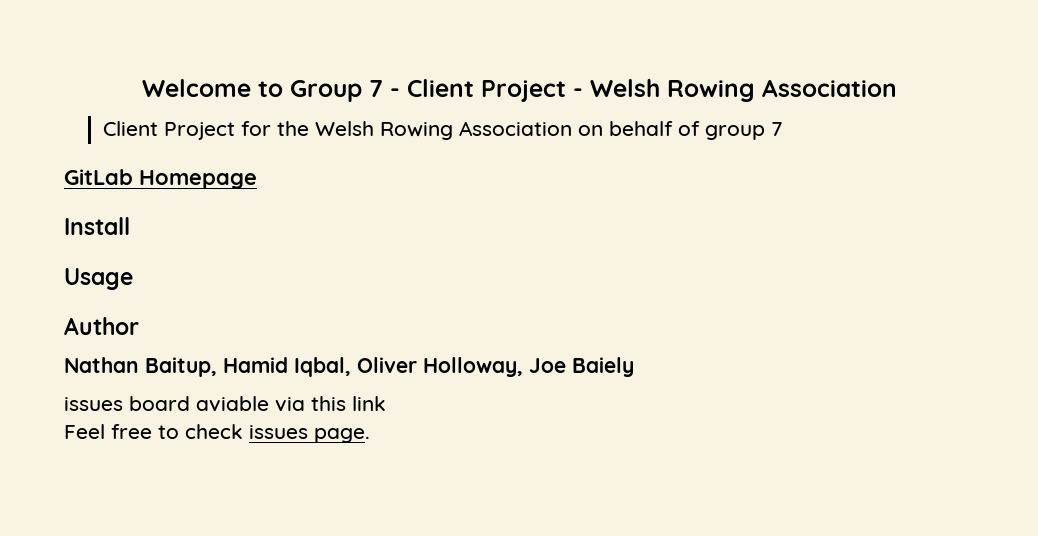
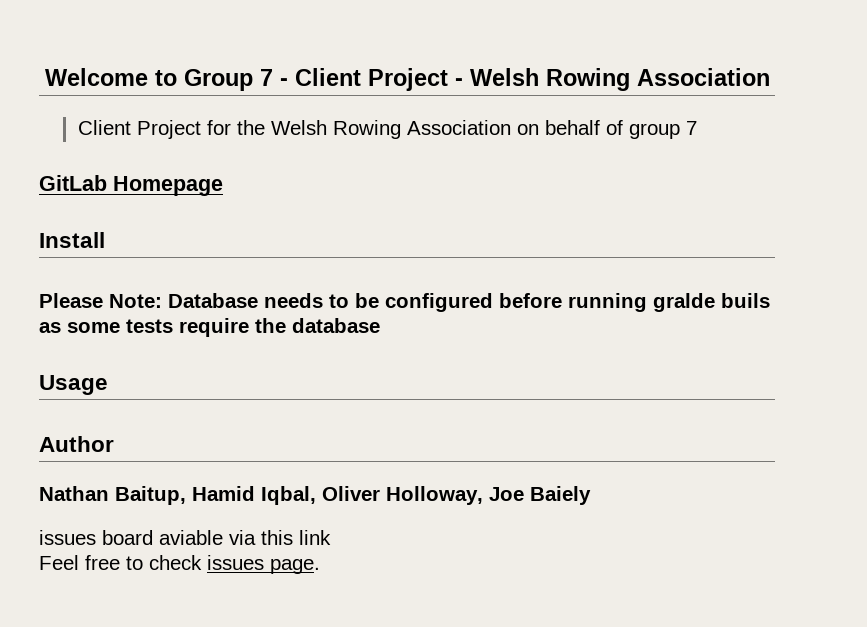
(130, 226) none -> [39,293,770,312] [39,318,380,337] // Please Note: Database needs to be configured before running gralde buils as some tests require the database

